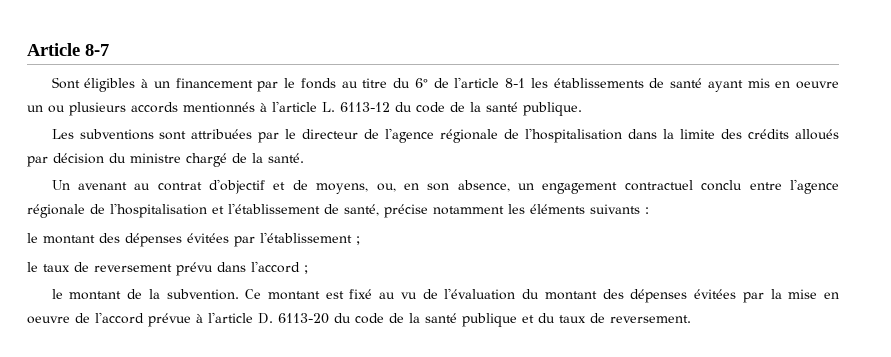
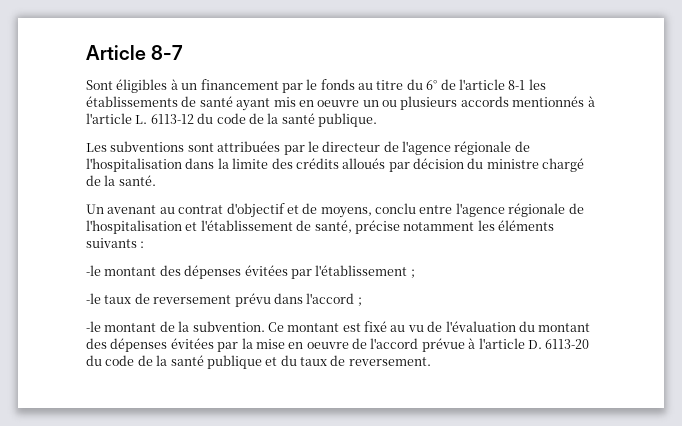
[376,180,693,194] ou, en son absence, un engagement contractuel -> (372, 212) none
[27,233,38,243] le -> [86,265,101,276] -le
[27,262,38,272] le -> [86,293,101,304] -le
[51,289,63,299] le -> [86,321,101,332] -le

